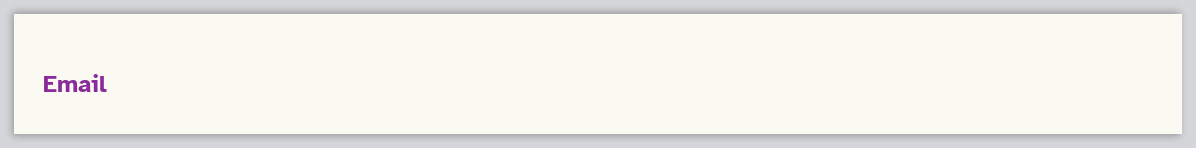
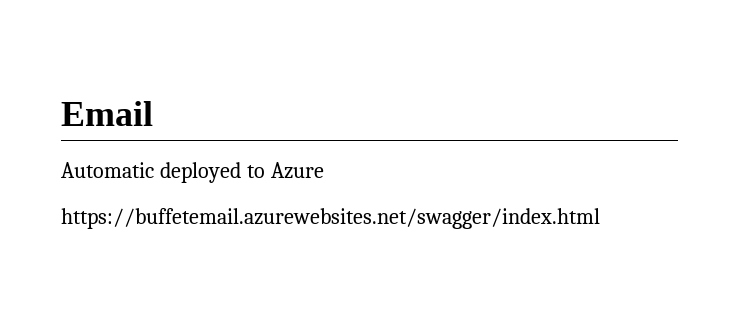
(107, 83) none -> [61,162,324,183] [61,208,600,229] // Automatic deployed to Azure // https://buffetemail.azurewebsites.net/swagger/index.html

